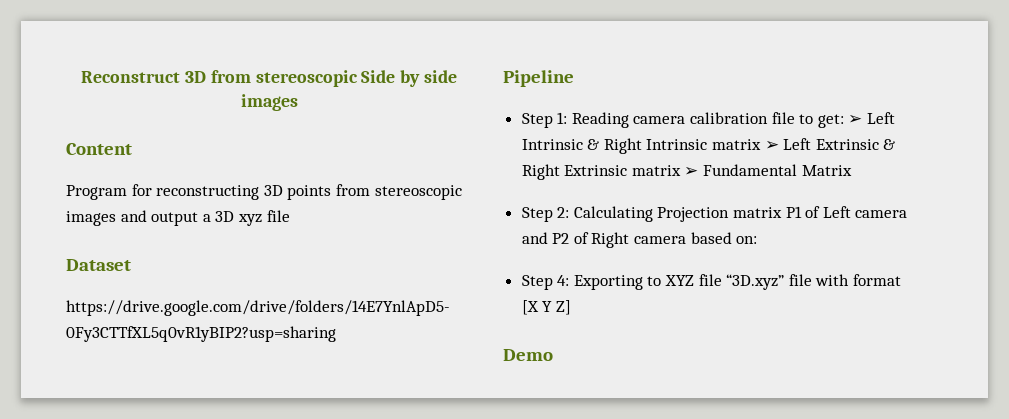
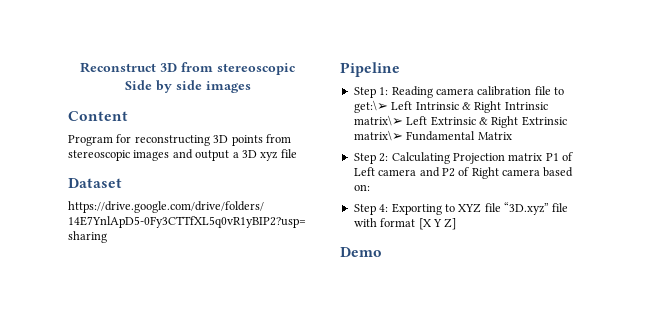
[817,114,863,128] get: ➢ -> [353,100,388,113] get:\➢
[712,139,779,150] matrix ➢ -> [353,115,403,126] matrix\➢
[631,165,699,176] matrix ➢ -> [353,130,403,141] matrix\➢

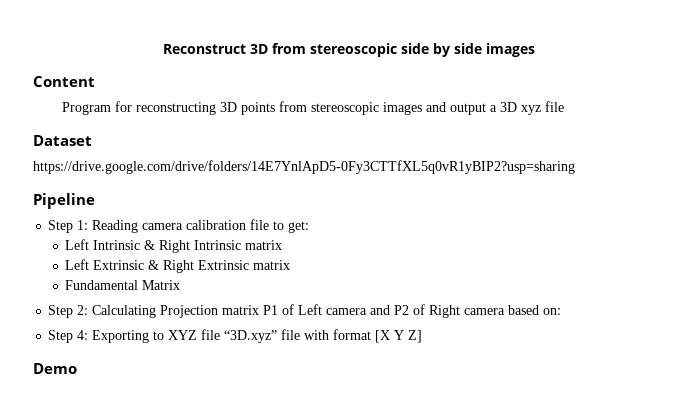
[124,80,152,90] Side -> [401,43,429,54] side
[353,100,388,113] get:\➢ -> [288,221,310,233] get: //
[353,115,403,126] matrix\➢ -> [245,240,283,250] matrix //
[353,130,403,141] matrix\➢ -> [253,260,291,270] matrix //

